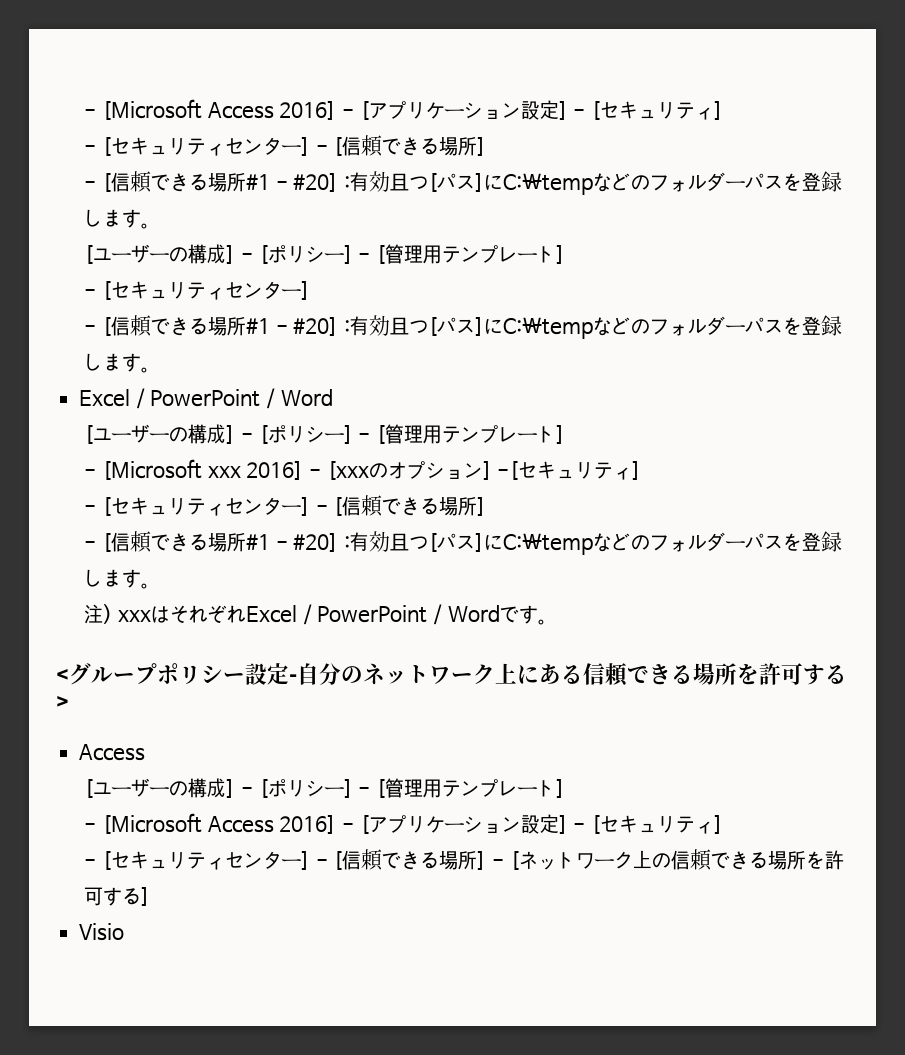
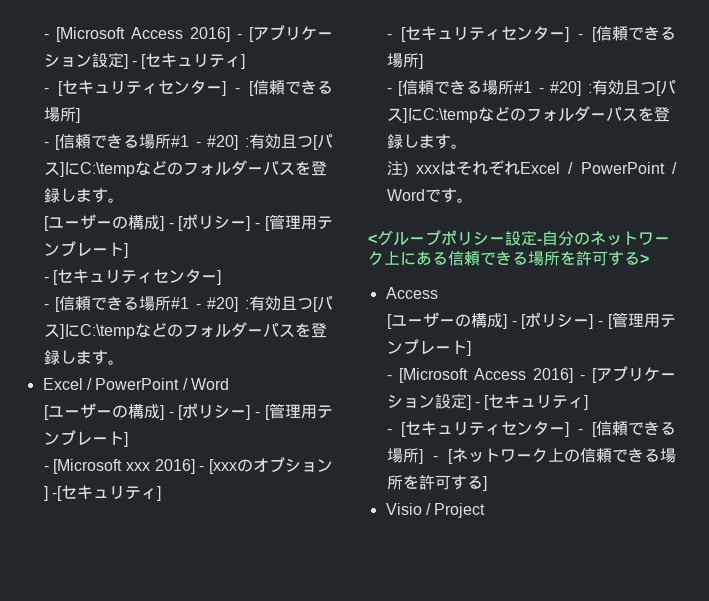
(125, 932) none -> [425,503,486,518] / Project

